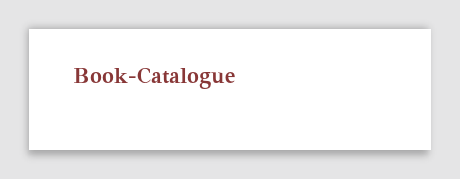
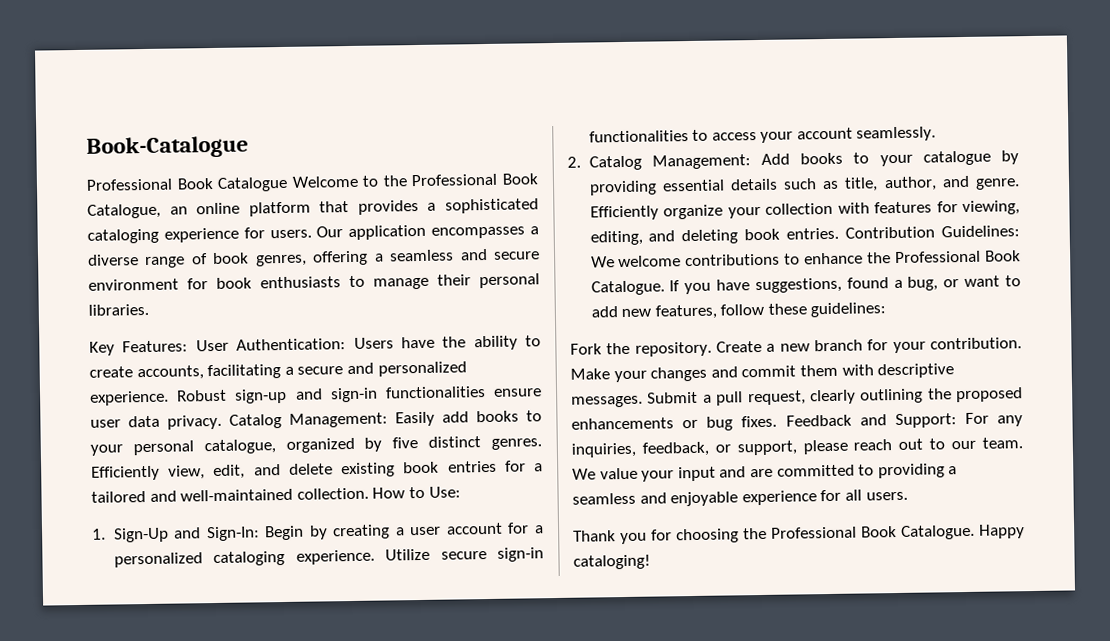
(236, 78) none -> [86,173,539,192] [87,198,539,219] [87,224,539,244] [87,248,540,269] [88,273,540,291] [88,303,149,316] [89,335,541,356] [89,361,467,381] [89,386,542,406] [90,410,542,430] [90,436,542,456] [91,460,543,481] [91,486,461,503] [92,522,544,543] [113,547,544,568] [588,126,937,143] [567,150,1019,171] [588,175,1020,196] [589,200,1020,221] [589,225,1020,246] [590,250,1021,268] [590,275,1022,296] [590,302,887,320] [570,337,1022,357] [570,363,955,383] [571,387,1023,408] [571,412,1023,431] [571,437,1024,458] [572,463,958,482] [572,489,908,507] [573,524,1025,545] [573,554,651,570] // Professional Book Catalogue Welcome to the Professional Book Catalogue, an online platform that provides a sophisticated cataloging experience for users. Our application encompasses a diverse range of book genres, offering a seamless and secure environment for book enthusiasts to manage their personal libraries. // Key Features: User Authentication: Users have the ability to create accounts, facilitating a secure and personalized experience. Robust sign-up and sign-in functionalities ensure user data privacy. Catalog Management: Easily add books to your personal catalogue, organized by five distinct genres. Efficiently view, edit, and delete existing book entries for a tailored and well-maintained collection. How to Use: // 1. Sign-Up and Sign-In: Begin by creating a user account for a personalized cataloging experience. Utilize secure sign-in functionalities to access your account seamlessly. // 2. Catalog Management: Add books to your catalogue by providing essential details such as title, author, and genre. Efficiently organize your collection with features for viewing, editing, and deleting book entries. Contribution Guidelines: We welcome contributions to enhance the Professional Book Catalogue. If you have suggestions, found a bug, or want to add new features, follow these guidelines: // Fork the repository. Create a new branch for your contribution. Make your changes and commit them with descriptive messages. Submit a pull request, clearly outlining the proposed enhancements or bug fixes. Feedback and Support: For any inquiries, feedback, or support, please reach out to our team. We value your input and are committed to providing a seamless and enjoyable experience for all users. // Thank you for choosing the Professional Book Catalogue. Happy cataloging!

